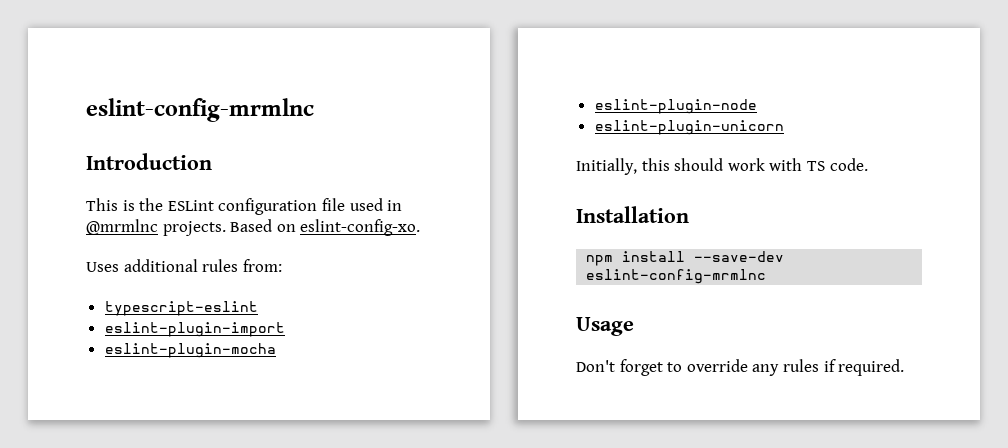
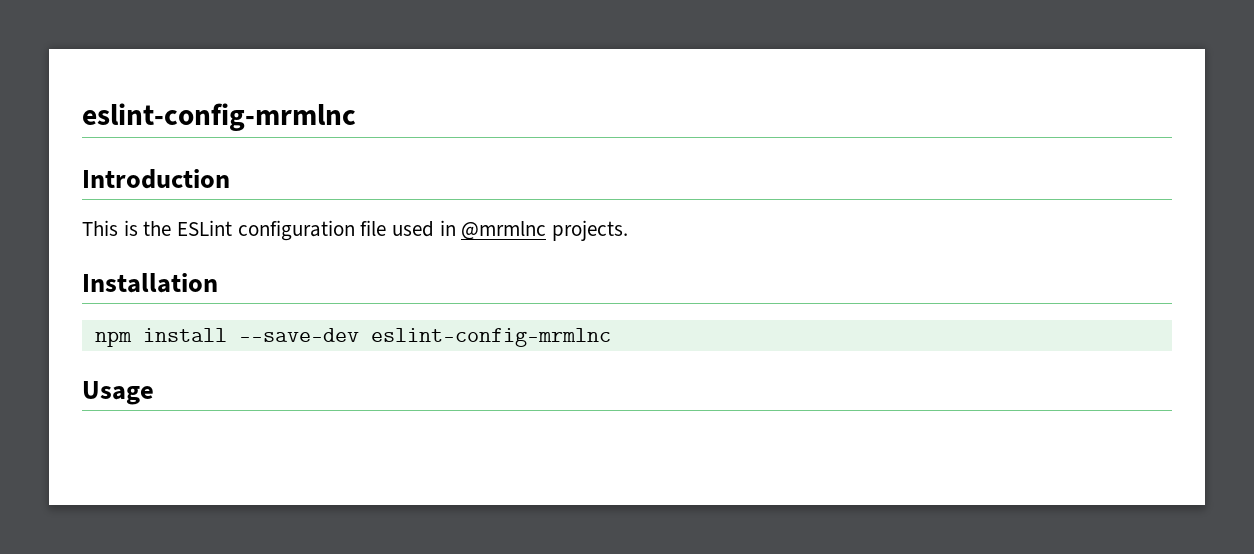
[230,219,421,236] [86,259,282,272] [104,301,258,316] [104,322,285,337] [104,343,276,358] [594,99,757,114] [594,120,784,135] [576,158,868,175] Based on eslint-config-xo. // Uses additional rules from: // typescript-eslint // eslint-plugin-import // eslint-plugin-mocha // eslint-plugin-node // eslint-plugin-unicorn // Initially, this should work with TS code. -> (629, 230) none
[576,359,905,376] // Don't forget to override any rules if required. -> (154, 393) none

